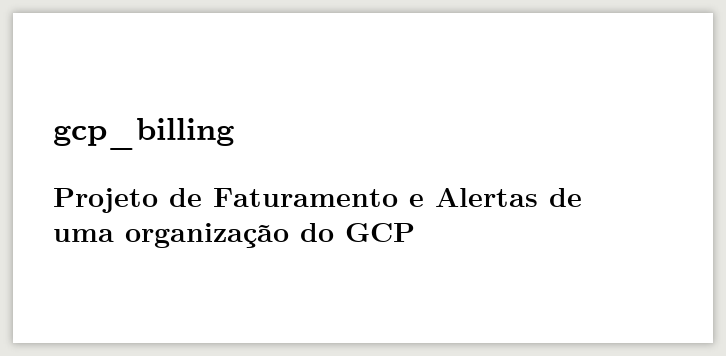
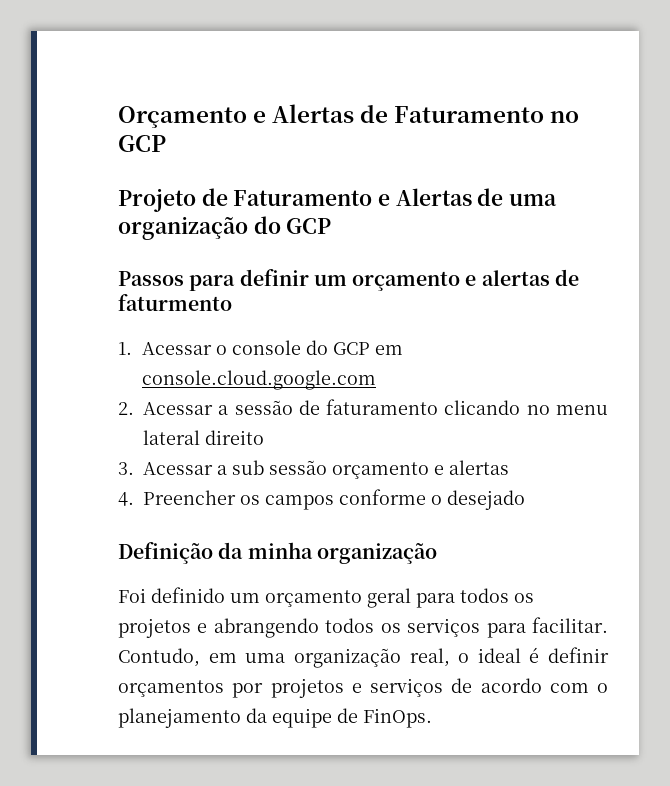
[53,118,234,150] gcp_billing -> [118,104,580,128] [118,135,166,152] Orçamento e Alertas de Faturamento no GCP
(415, 232) none -> [118,269,579,291] [118,294,232,311] [118,340,403,355] [141,370,376,390] [118,399,608,415] [143,430,264,445] [118,460,509,479] [118,489,525,510] [118,542,437,564] [118,587,534,608] [118,617,608,638] [118,647,609,668] [118,678,608,698] [118,708,432,728] // Passos para definir um orçamento e alertas de faturmento // 1. Acessar o console do GCP em console.cloud.google.com // 2. Acessar a sessão de faturamento clicando no menu lateral direito // 3. Acessar a sub sessão orçamento e alertas // 4. Preencher os campos conforme o desejado // Definição da minha organização // Foi definido um orçamento geral para todos os projetos e abrangendo todos os serviços para facilitar. Contudo, em uma organização real, o ideal é definir orçamentos por projetos e serviços de acordo com o planejamento da equipe de FinOps.

